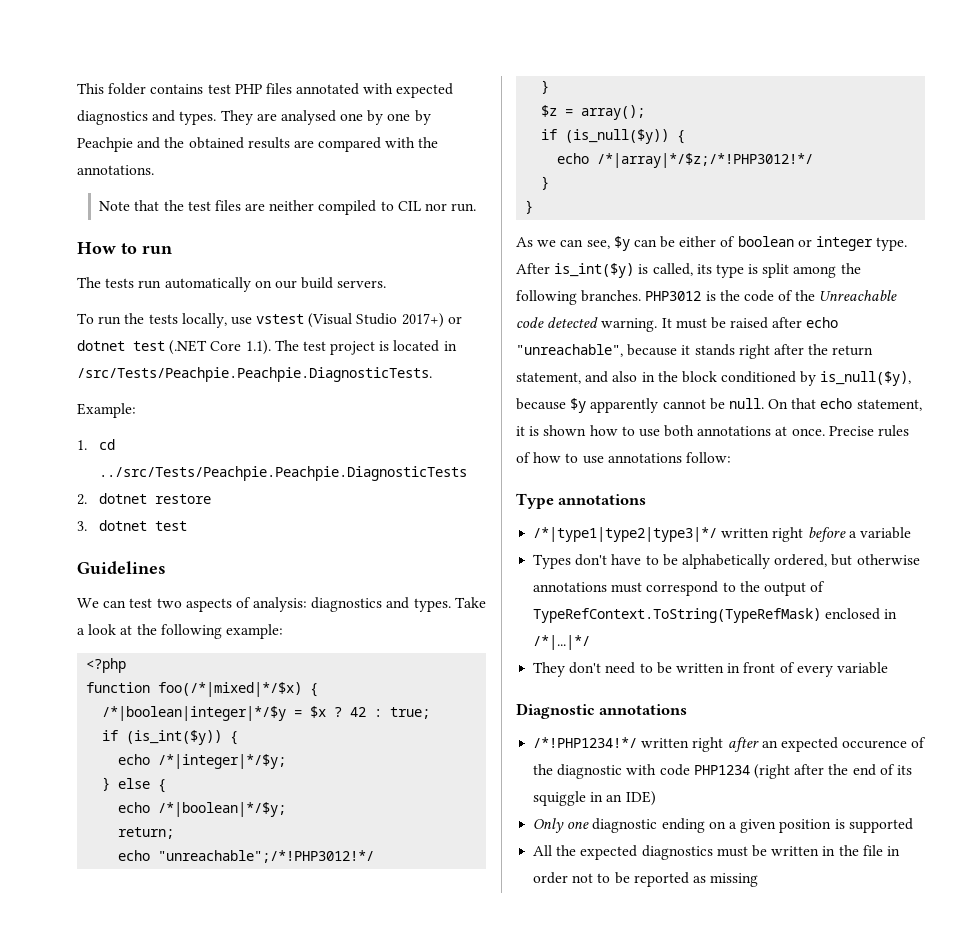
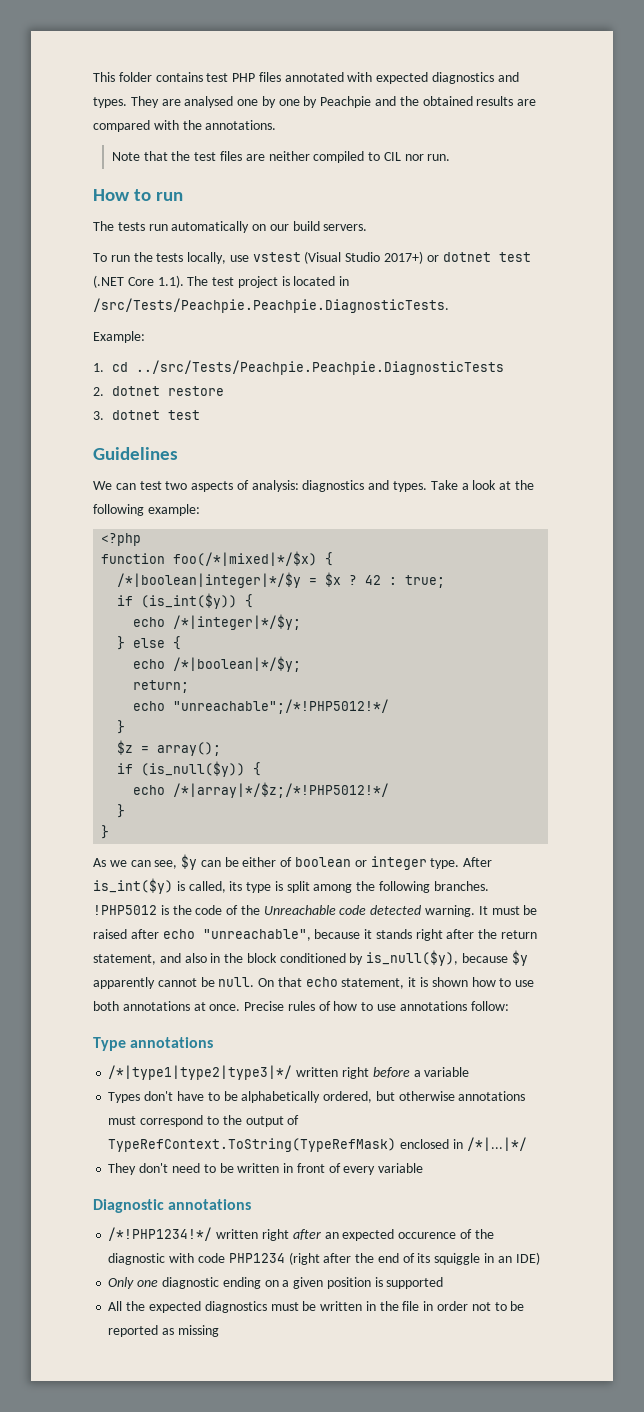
[158,850,375,863] "unreachable";/*!PHP3012!*/ -> [173,699,390,714] "unreachable";/*!PHP5012!*/
[597,153,814,168] /*|array|*/$z;/*!PHP3012!*/ -> [173,782,390,798] /*|array|*/$z;/*!PHP5012!*/
[645,291,702,301] PHP3012 -> [93,905,157,915] !PHP5012

